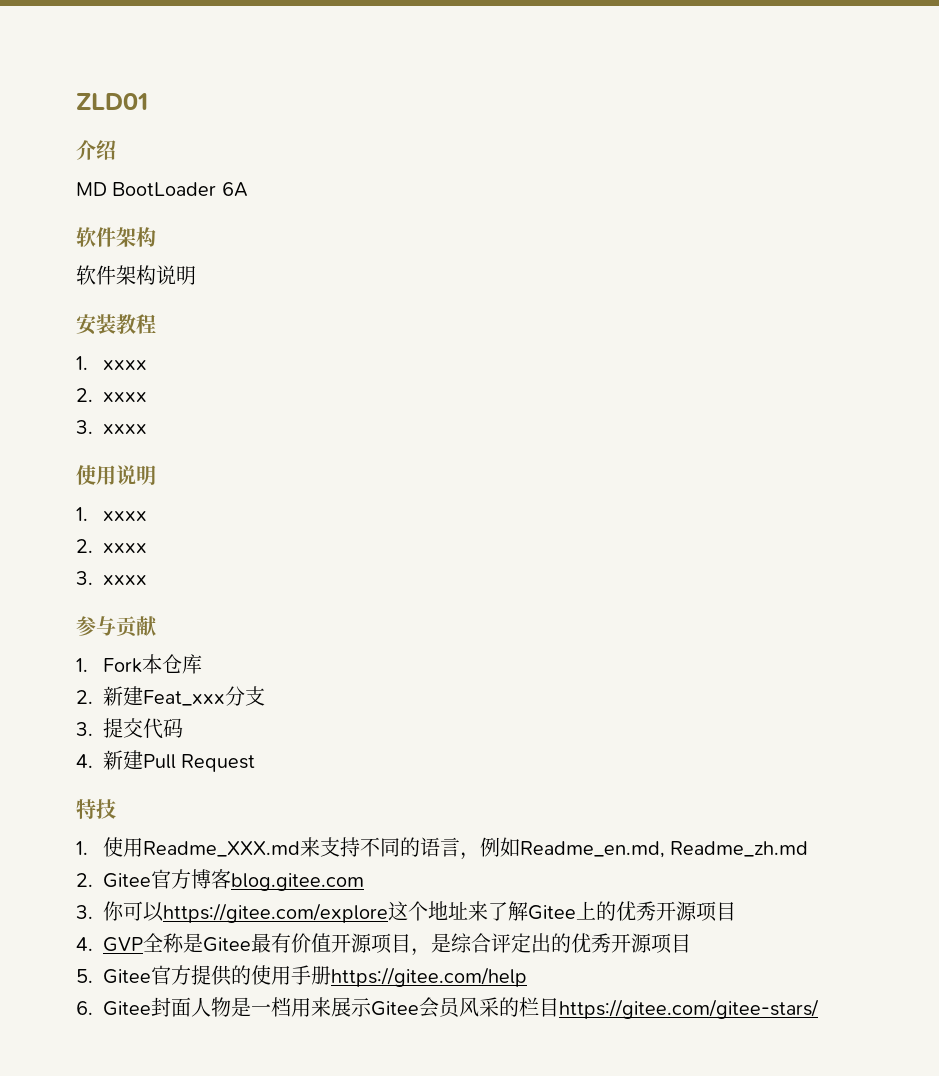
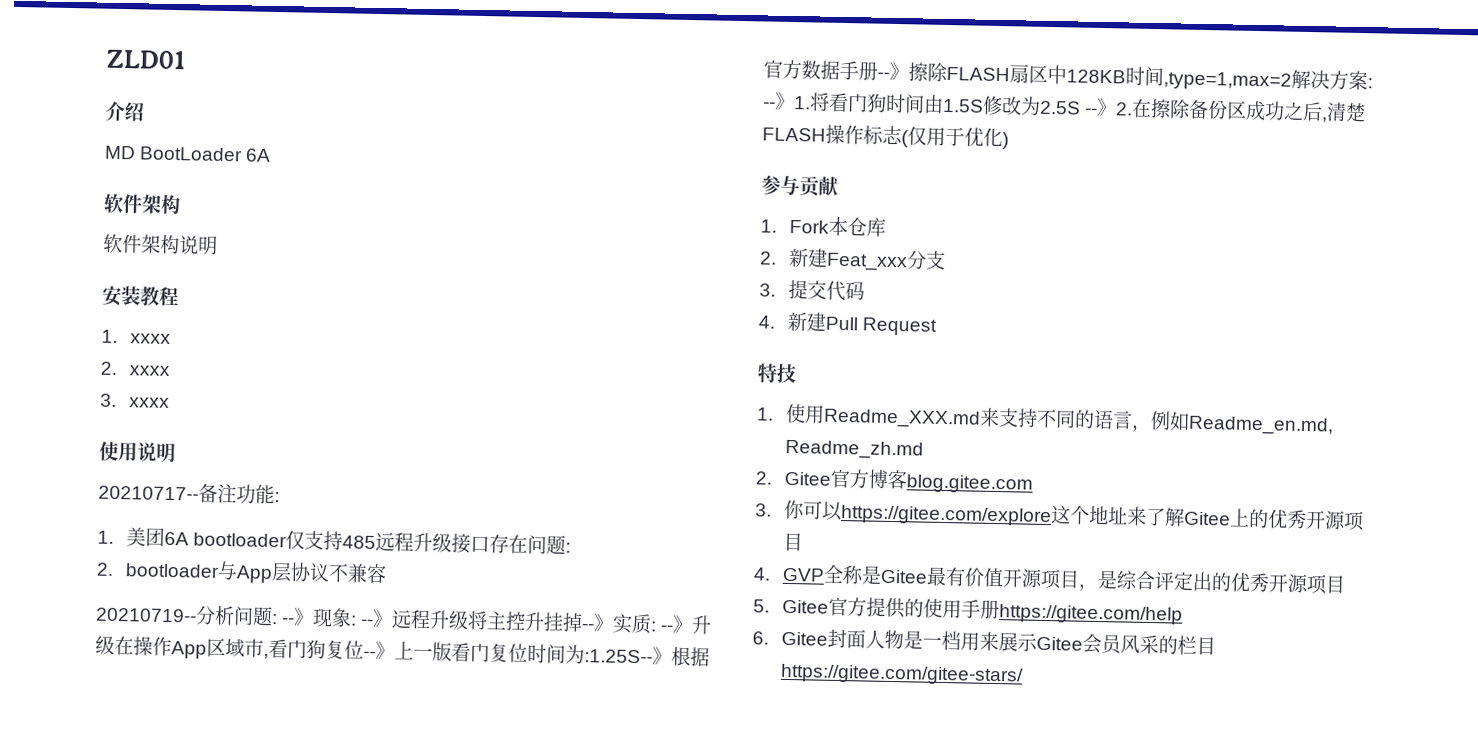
[76,507,147,521] [76,539,147,553] [76,571,147,585] 1. xxxx // 2. xxxx // 3. xxxx -> [98,483,280,505] [97,527,572,555] [96,560,387,584] [95,605,713,635] [95,635,710,667] [763,59,1373,91] [763,91,1367,123] [762,124,1009,150] 20210717--备注功能: // 1.美团6A bootloader仅支持485远程升级接口存在问题: // 2. bootloader与App层协议不兼容 // 20210719--分析问题: --》现象: --》远程升级将主控升挂掉--》实质: --》升级在操作App区域市,看门狗复位--》上一版看门复位时间为:1.25S--》根据官方数据手册--》擦除FLASH扇区中128KB时间,type=1,max=2解决方案: --》1.将看门狗时间由1.5S修改为2.5S --》2.在擦除备份区成功之后,清楚FLASH操作标志(仅用于优化)

